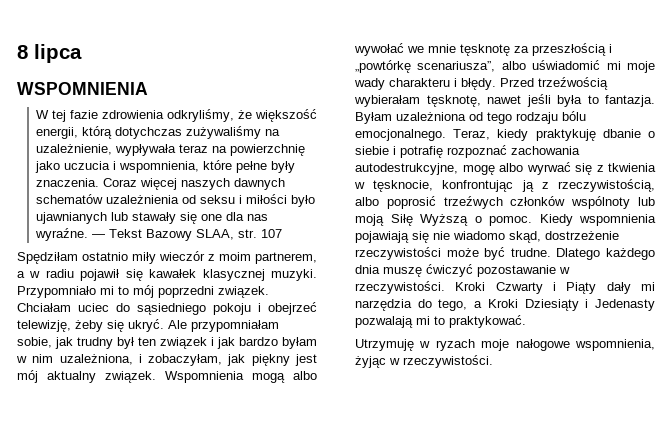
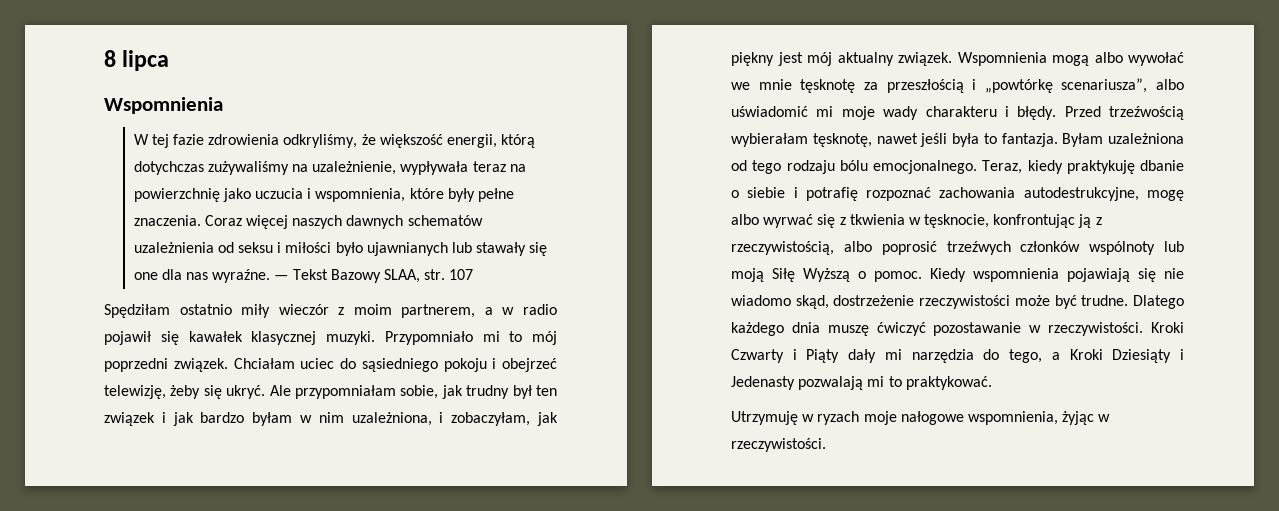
[17,82,148,95] WSPOMNIENIA -> [104,97,223,114] Wspomnienia
[235,161,295,173] pełne były -> [447,188,515,202] były pełne
[45,269,74,278] radiu -> [522,304,557,315] radio

